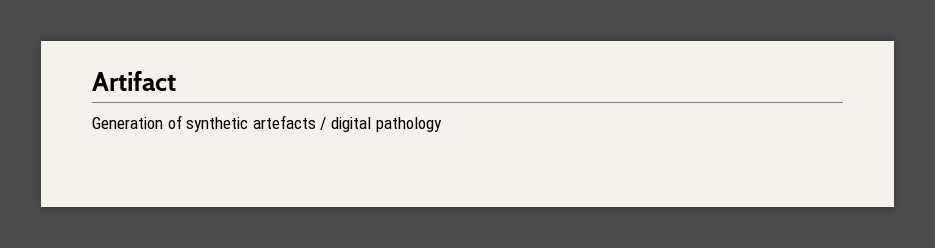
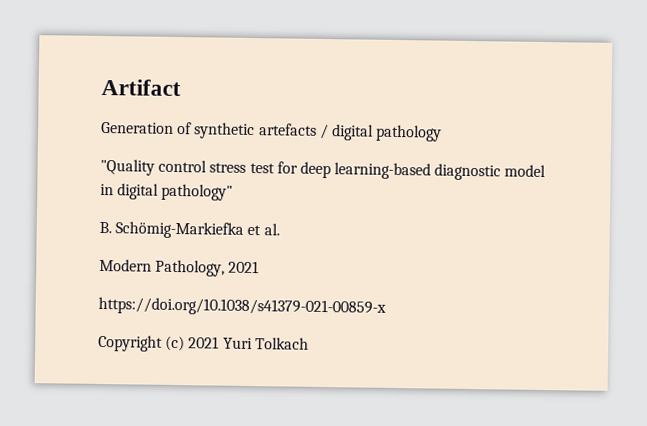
(442, 124) none -> [100,158,547,181] [100,183,234,201] [99,221,280,239] [99,258,260,277] [98,296,386,317] [98,334,309,352] // "Quality control stress test for deep learning-based diagnostic model in digital pathology" // B. Schömig-Markiefka et al. // Modern Pathology, 2021 // https://doi.org/10.1038/s41379-021-00859-x // Copyright (c) 2021 Yuri Tolkach

